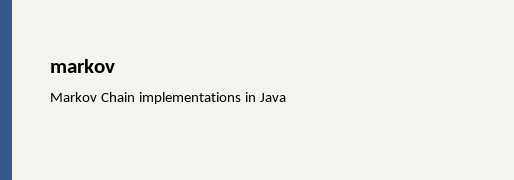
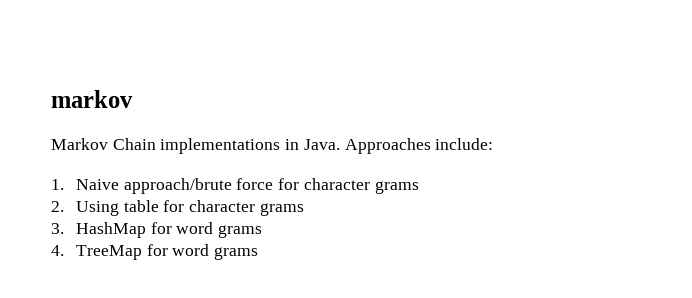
[259,93,286,102] Java -> [303,138,494,154] [51,178,419,194] [51,200,304,216] [51,222,263,238] [51,244,259,260] Java. Approaches include: // 1. Naive approach/brute force for character grams // 2. Using table for character grams // 3. HashMap for word grams // 4. TreeMap for word grams

